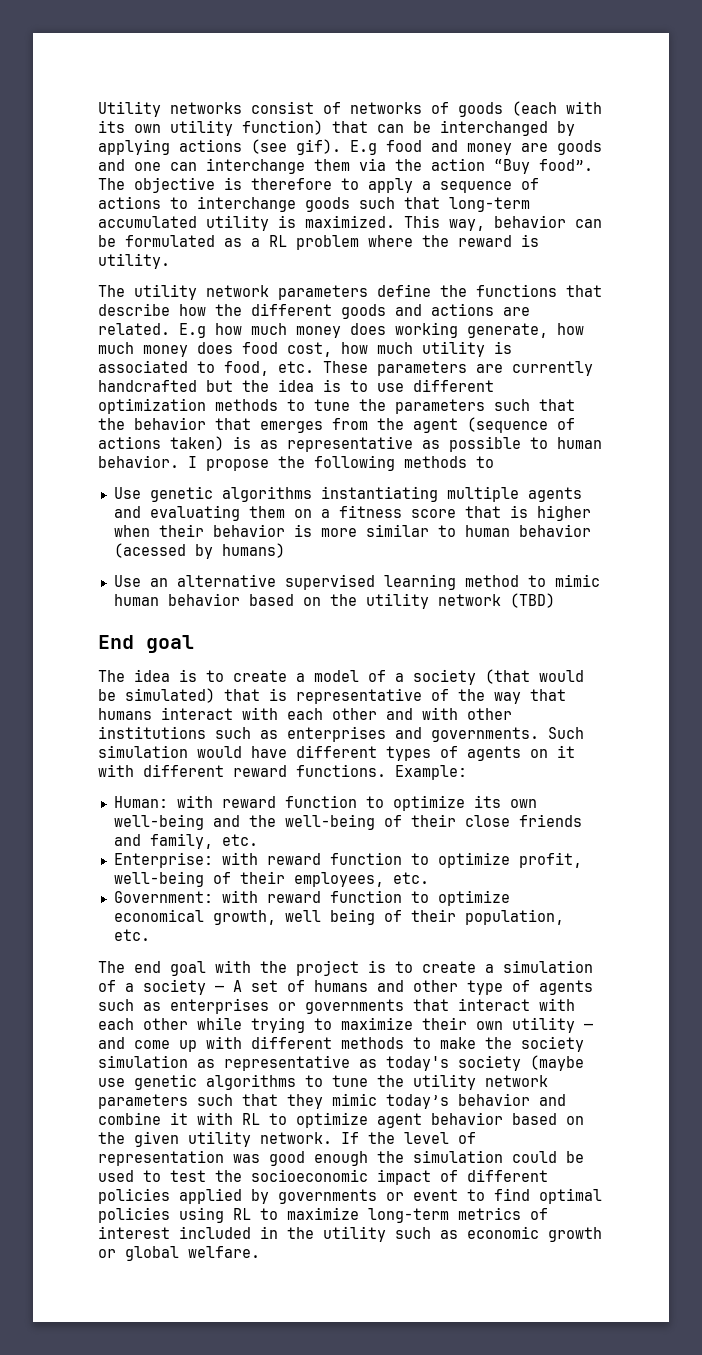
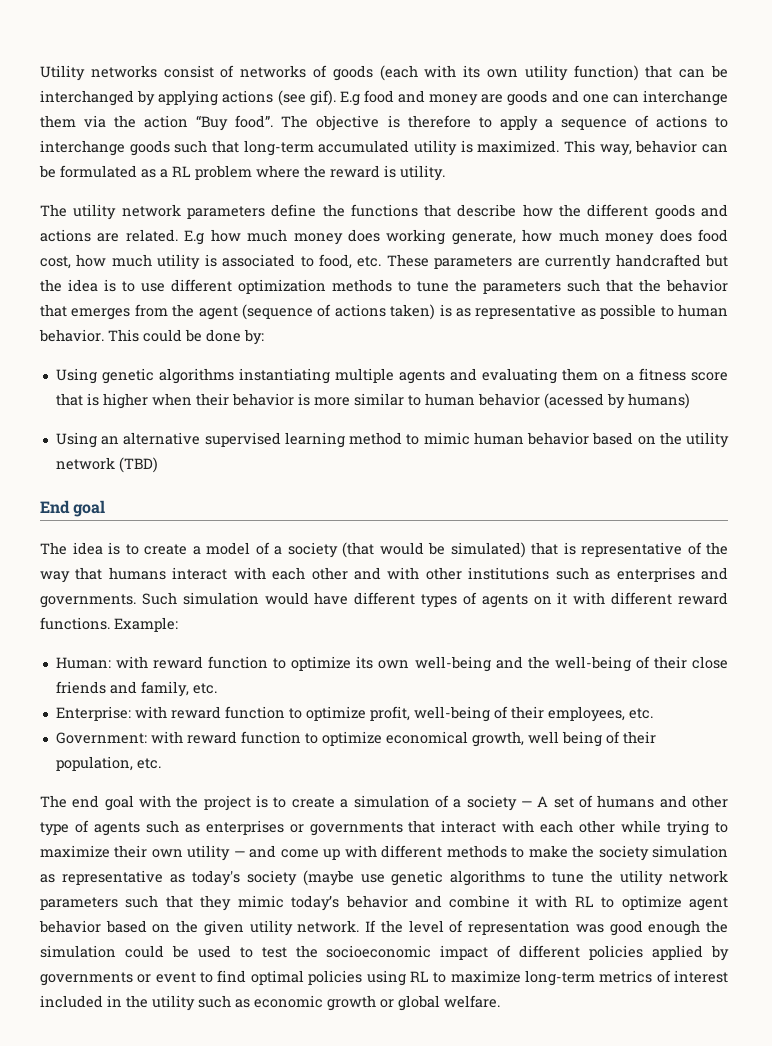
[188,455,494,471] [113,487,141,499] I propose the following methods to // Use -> [108,329,264,345] [55,368,97,384] This could be done by: // Using
[113,575,141,587] Use -> [55,432,97,448] Using

